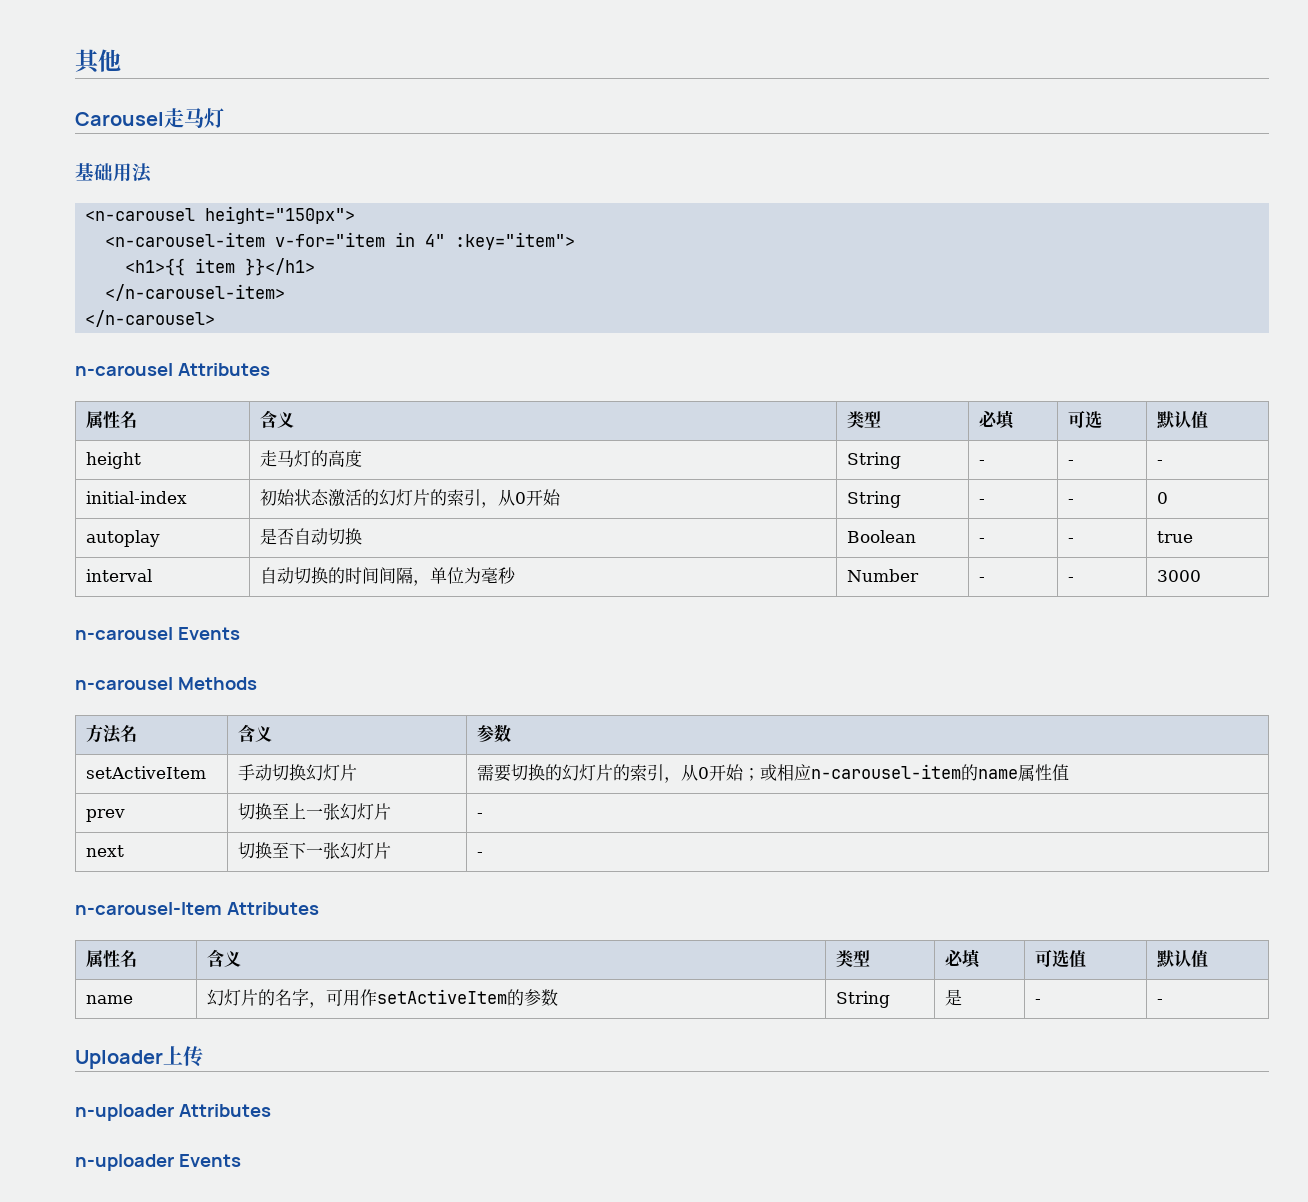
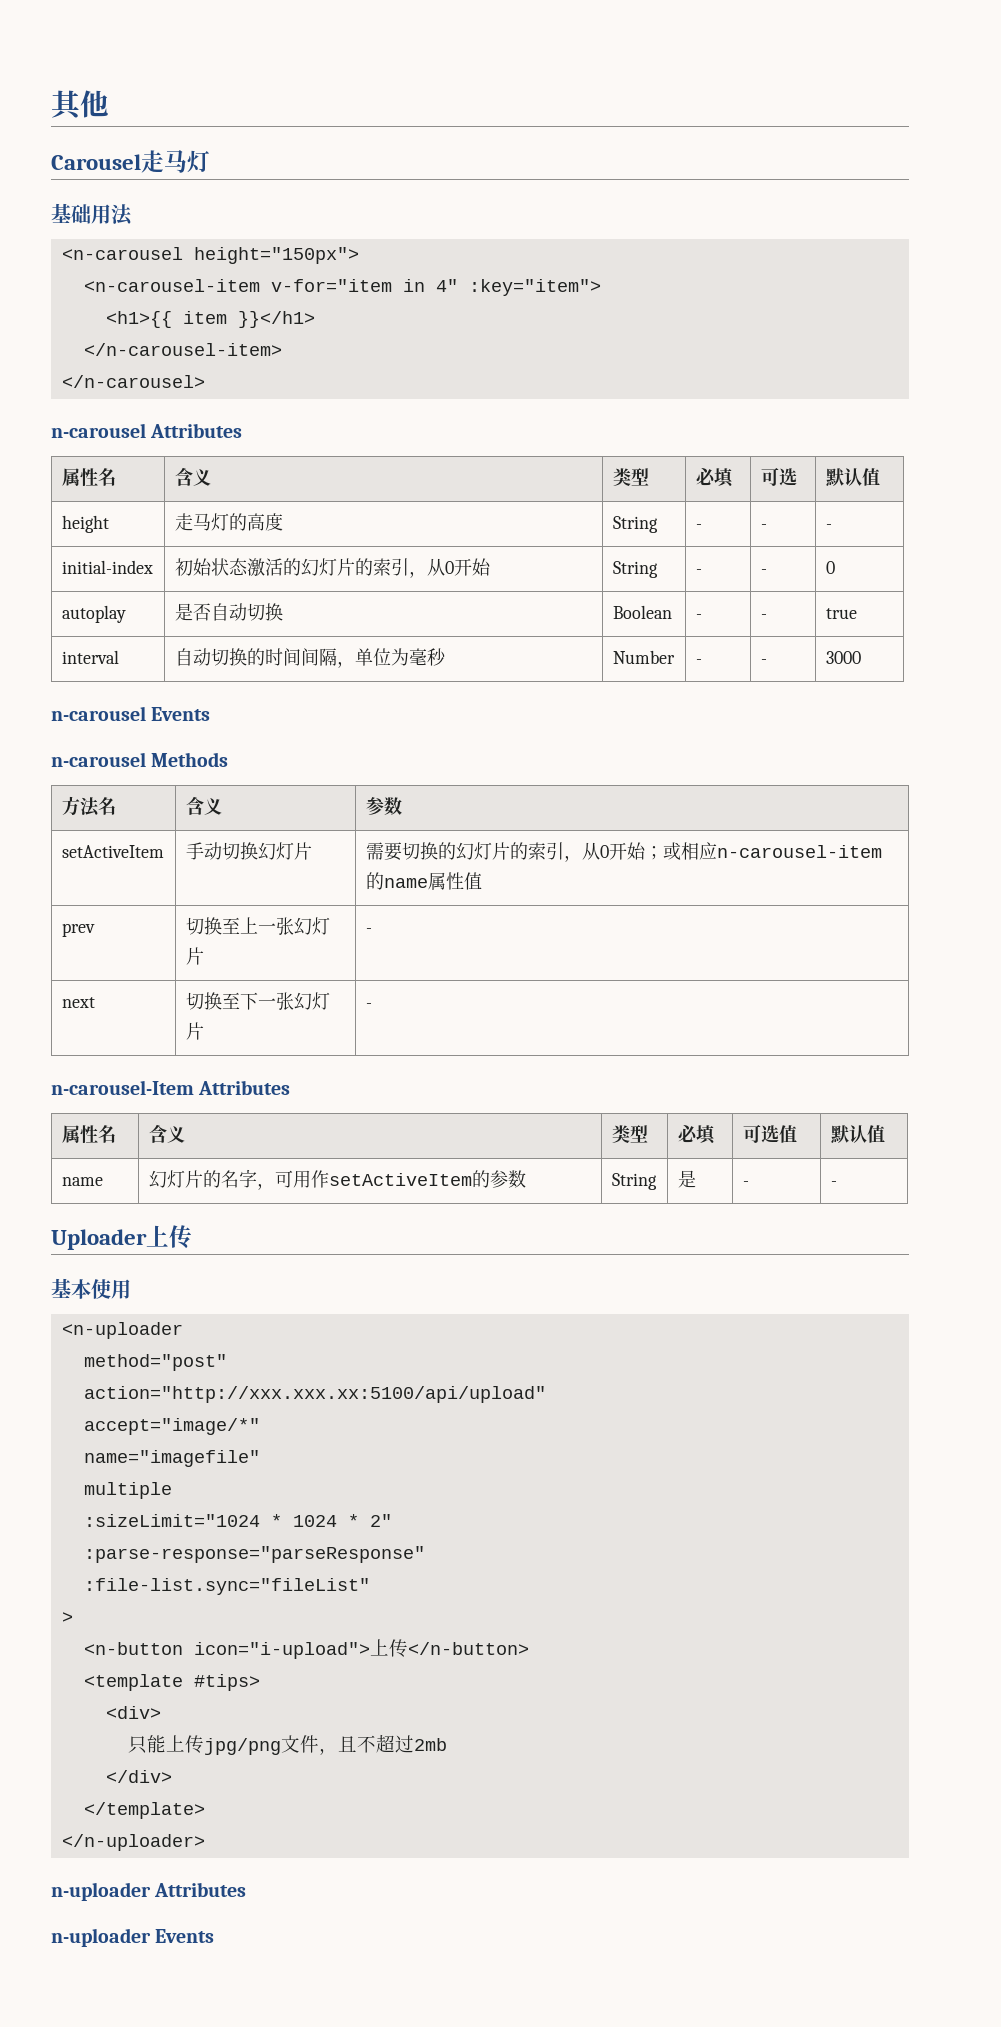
(203, 1056) none -> [51,1278,131,1299] [61,1322,183,1339] [83,1354,227,1371] [83,1386,546,1403] [83,1418,260,1435] [83,1450,260,1467] [83,1482,172,1499] [83,1514,392,1527] [83,1546,425,1563] [83,1578,370,1595] [61,1612,73,1623] [83,1639,529,1659] [83,1674,260,1691] [105,1706,161,1719] [127,1734,447,1755] [105,1770,172,1783] [83,1802,205,1819] [61,1834,205,1851] // 基本使用 // <n-uploader // method="post" // action="http://xxx.xxx.xx:5100/api/upload" // accept="image/*" // name="imagefile" // multiple // :sizeLimit="1024 * 1024 * 2" // :parse-response="parseResponse" // :file-list.sync="fileList" // > // <n-button icon="i-upload">上传</n-button> // <template #tips> // <div> // 只能上传jpg/png文件，且不超过2mb // </div> // </template> // </n-uploader>

